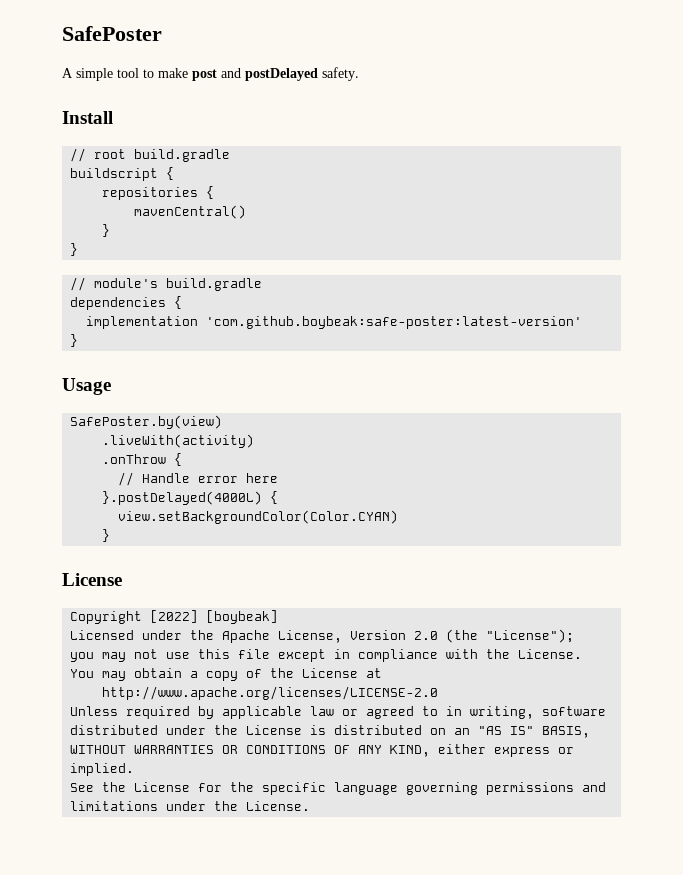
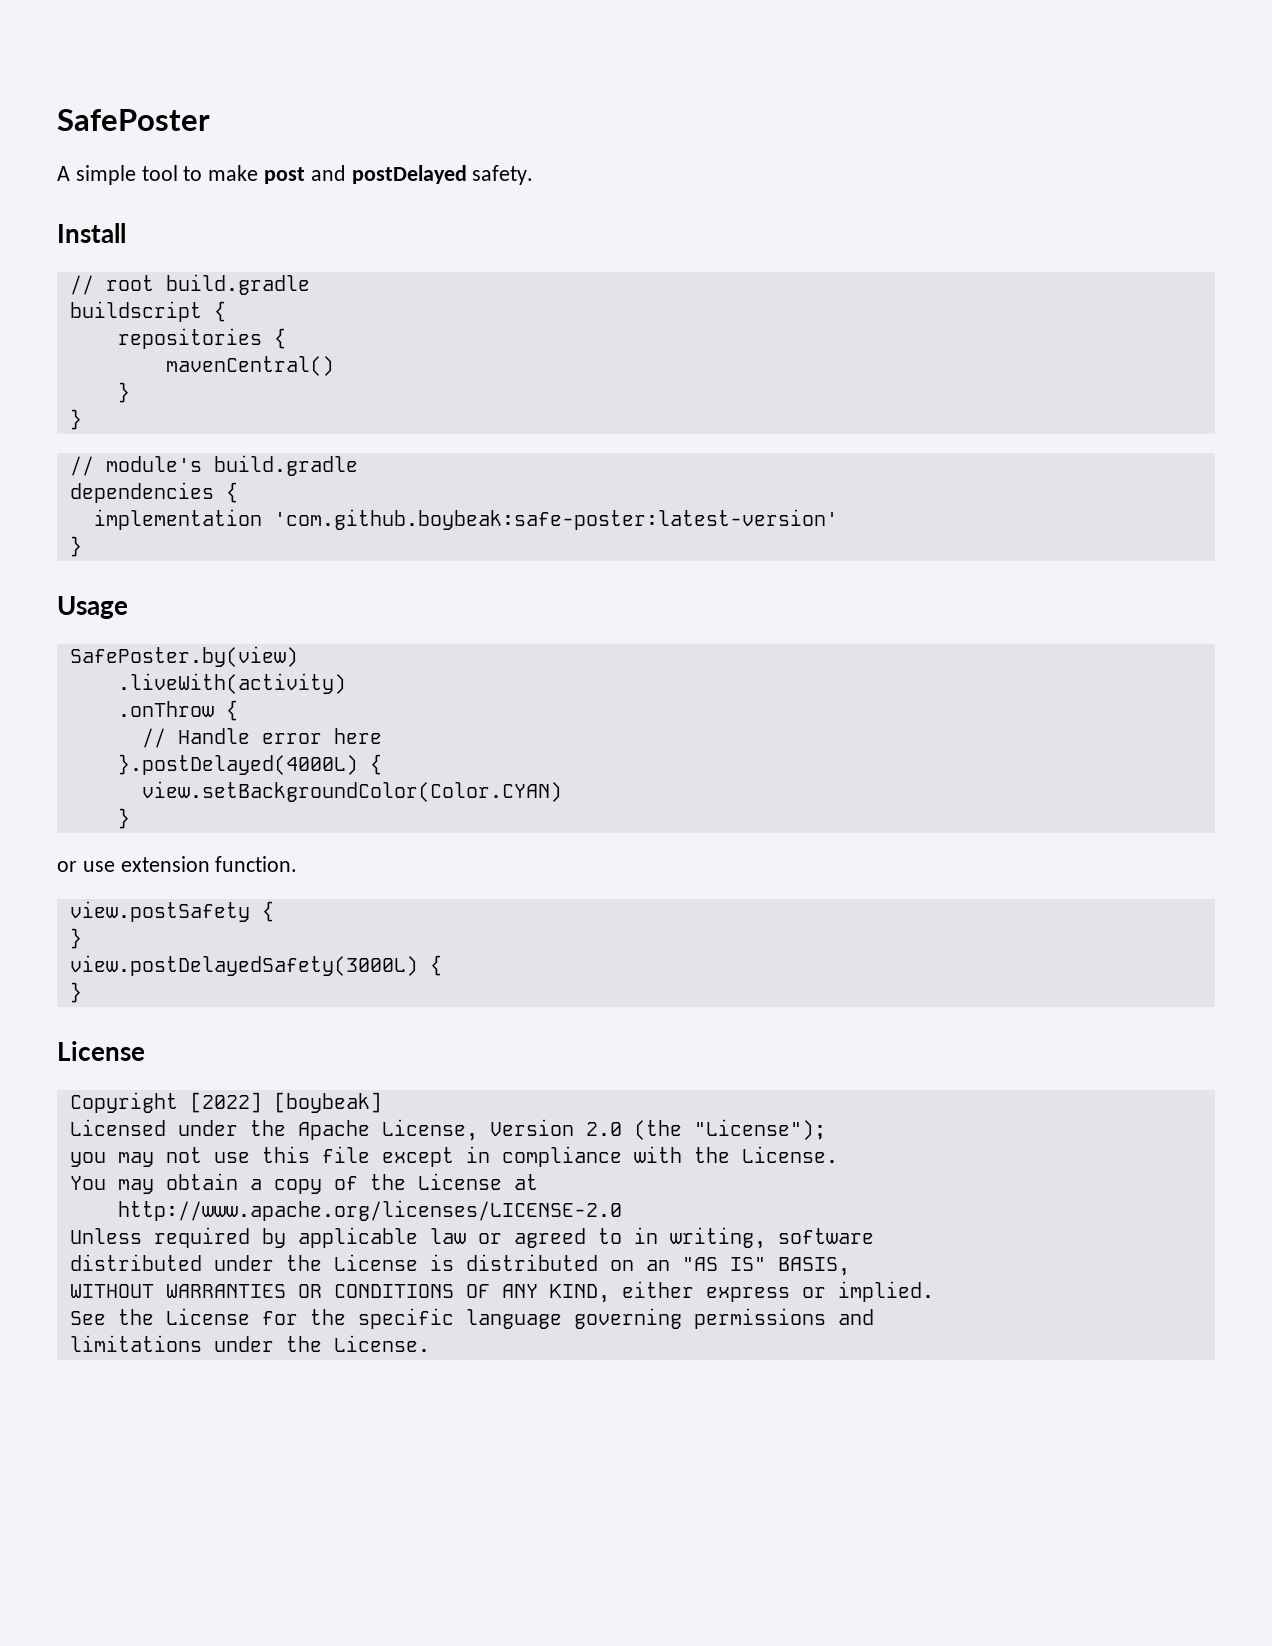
(111, 535) none -> [57,856,298,872] [69,901,274,922] [69,928,82,949] [69,955,442,976] [69,982,82,1003] // or use extension function. // view.postSafety { // } // view.postDelayedSafety(3000L) { // }

